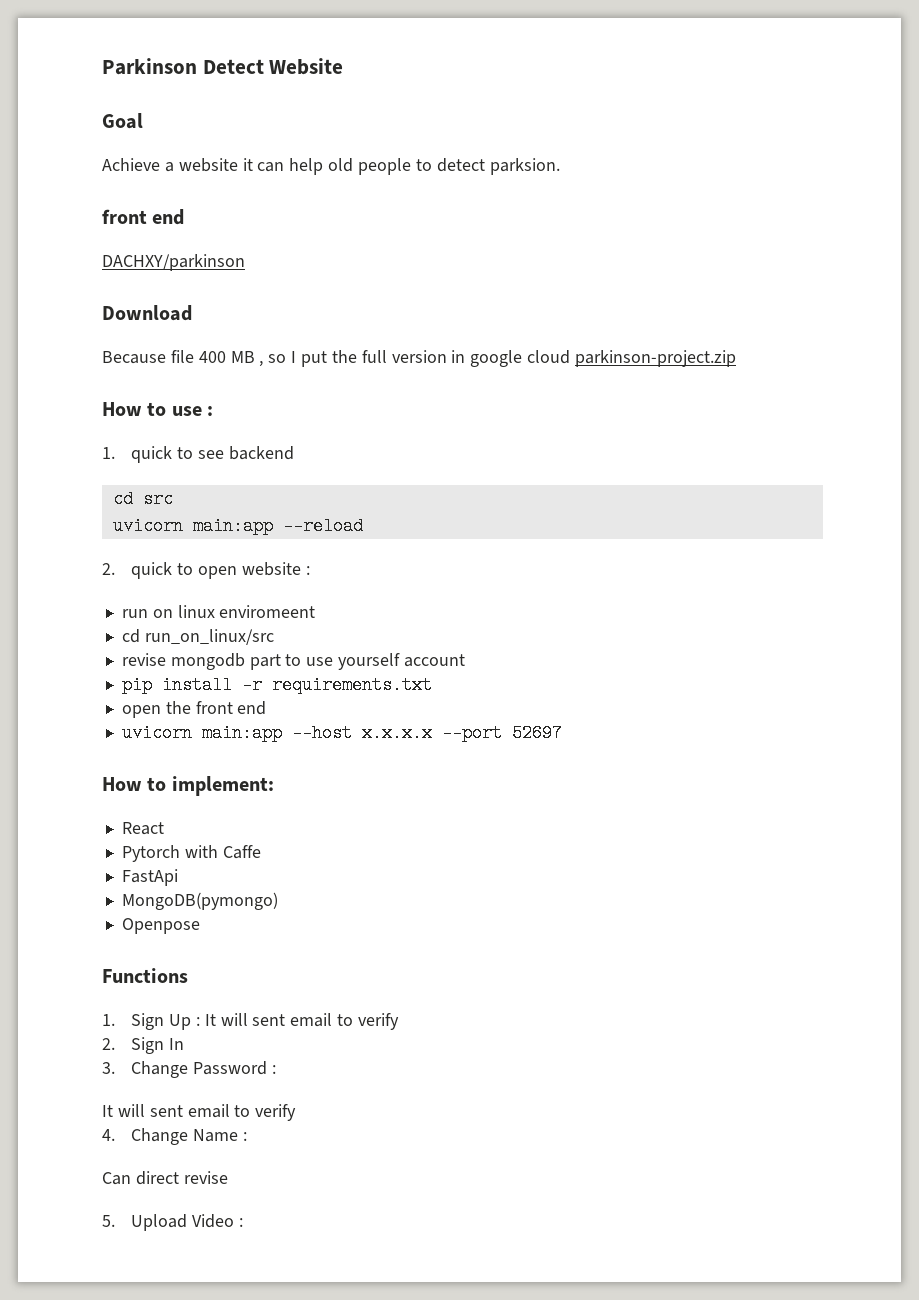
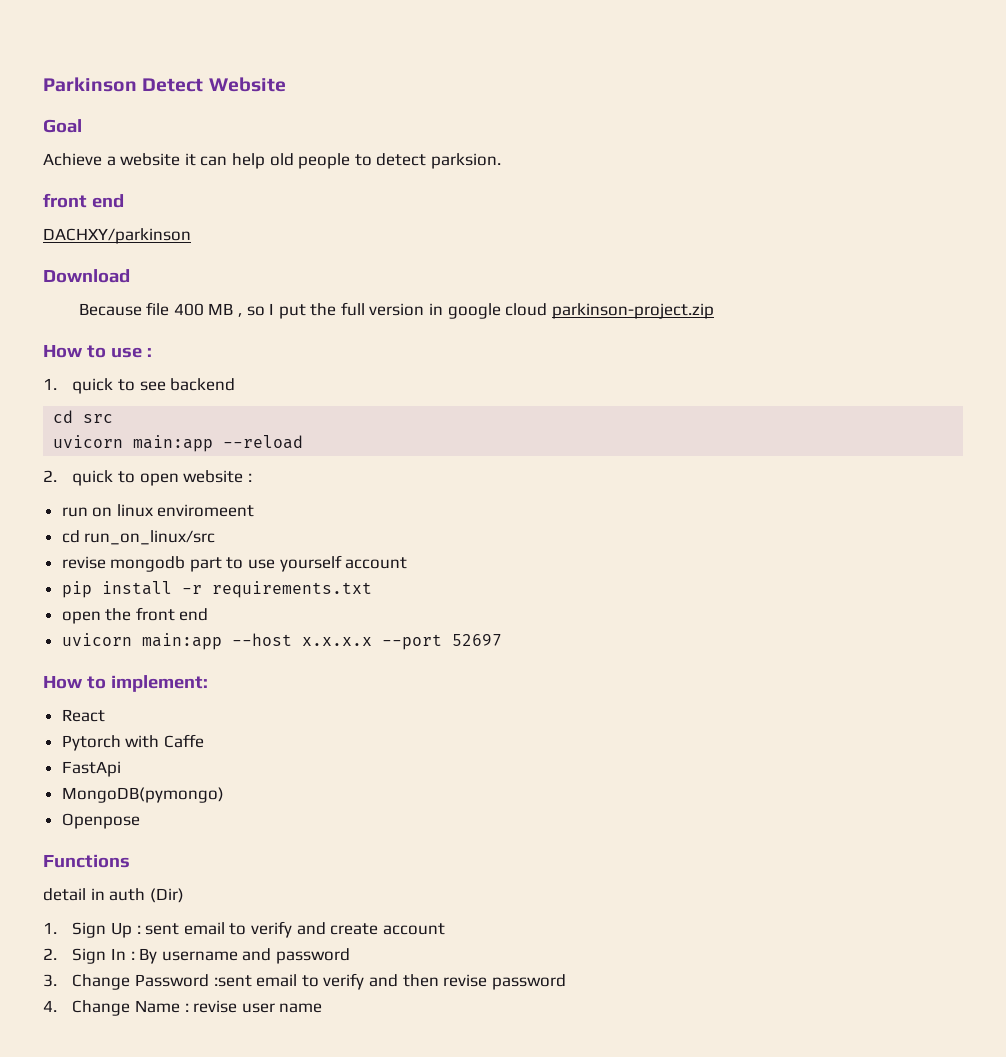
(188, 975) none -> [43,888,184,903] // detail in auth (Dir)
[204,1013,400,1030] It will sent email to verify -> [145,921,445,938] sent email to verify and create account
(185, 1044) none -> [130,948,350,964] : By username and password
[271,1065,276,1074] [102,1104,297,1121] : // It will sent email to verify -> [213,973,566,990] :sent email to verify and then revise password
[102,1171,228,1185] [102,1214,243,1231] // Can direct revise // 5. Upload Video : -> [193,1000,323,1013] revise user name

